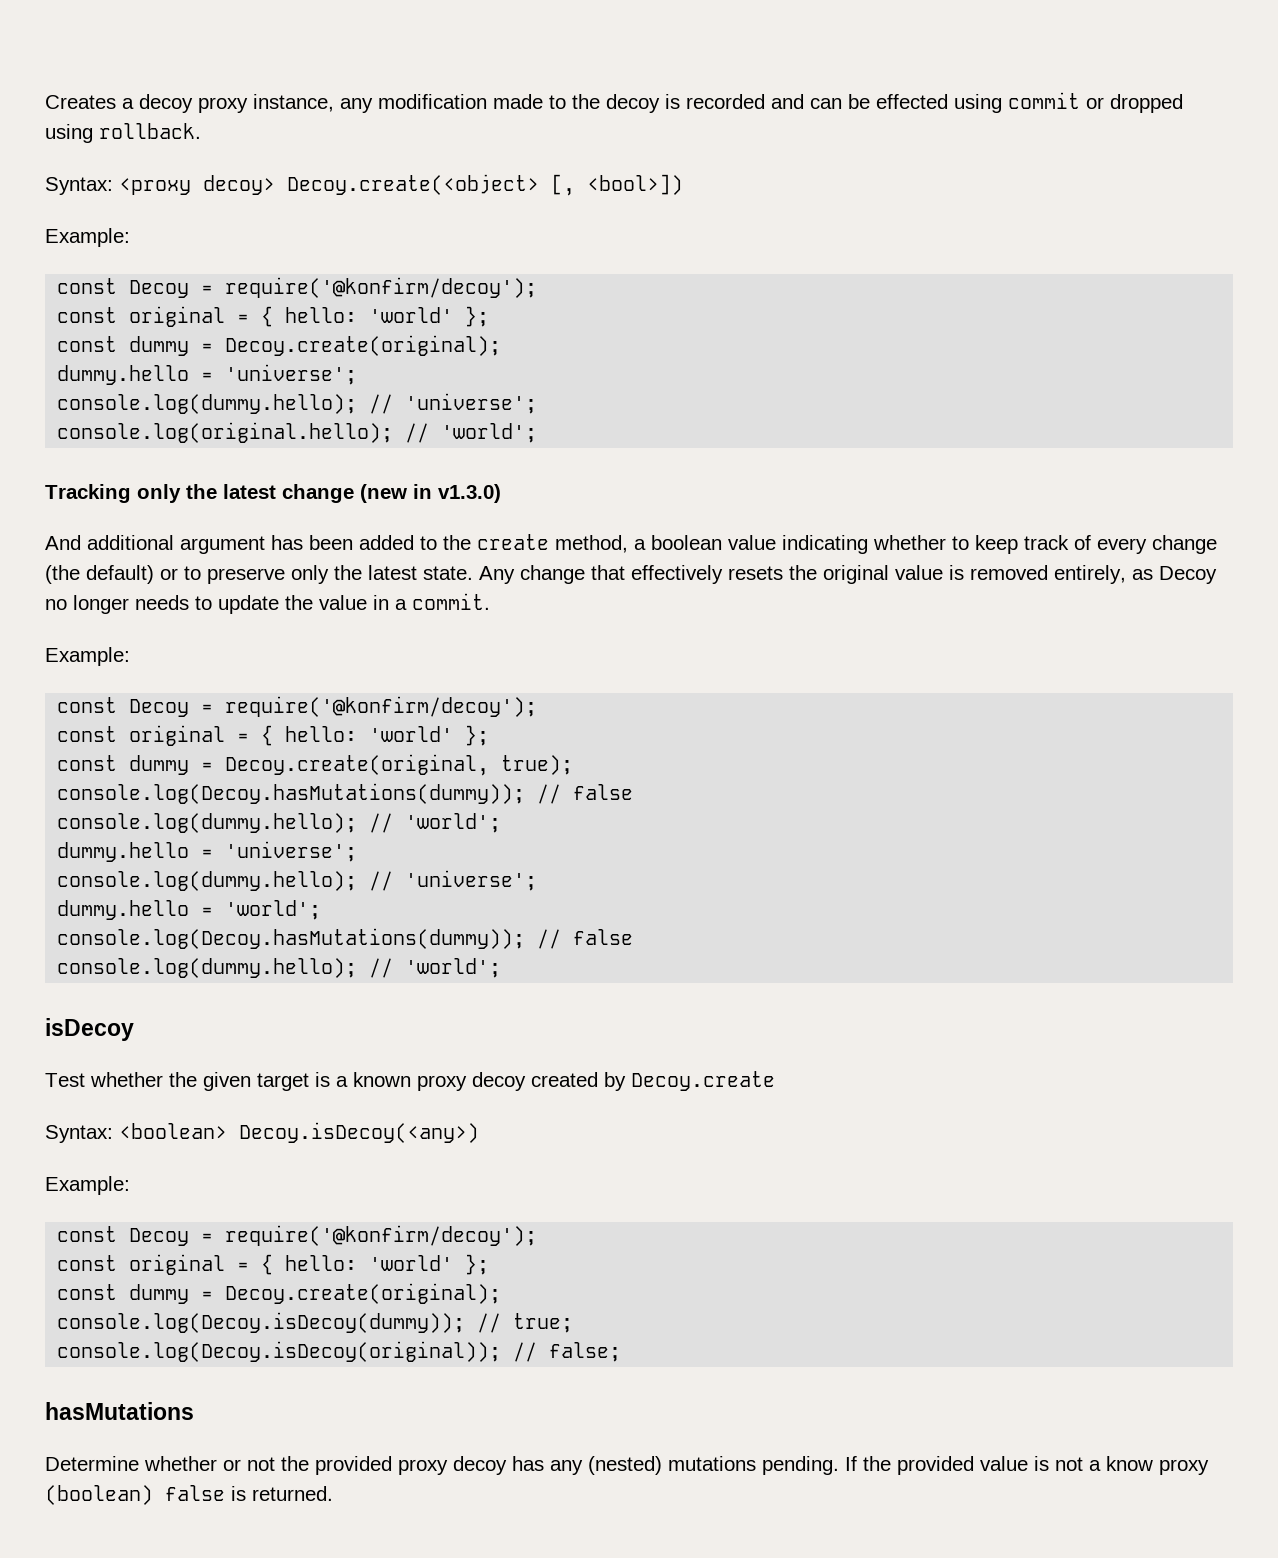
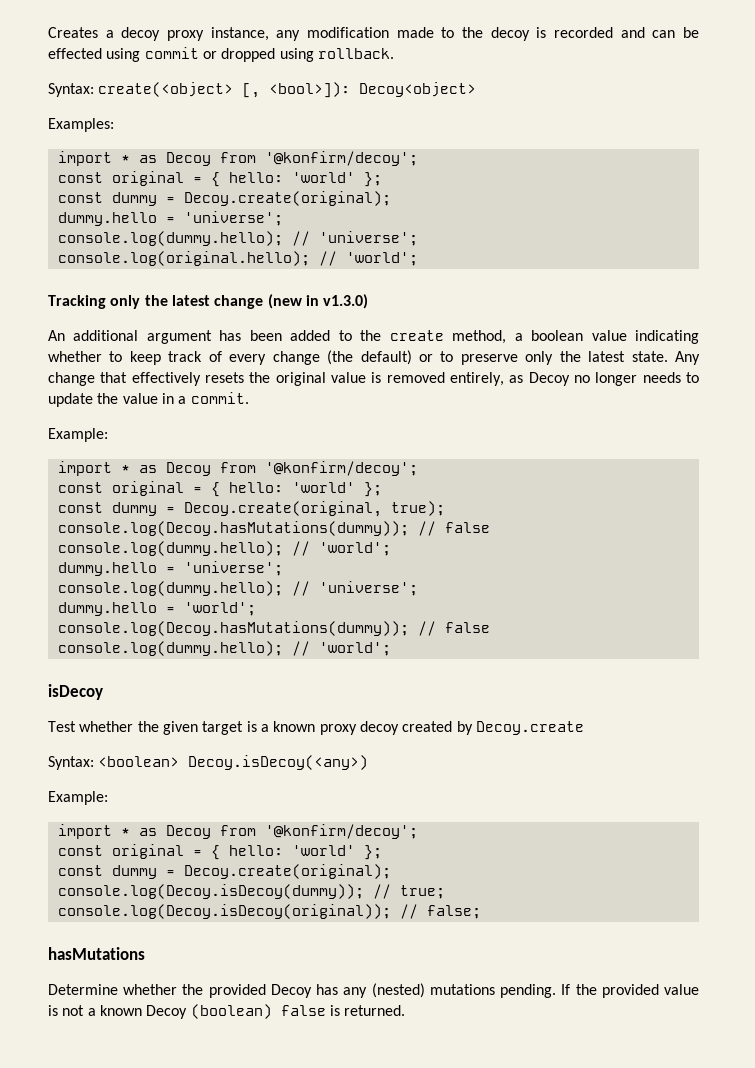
[119,174,683,196] [45,228,130,247] [57,277,538,298] <proxy decoy> Decoy.create(<object> [, <bool>]) // Example: // const Decoy = require('@konfirm/decoy'); -> [98,82,477,98] [48,118,114,132] [57,151,418,166] create(<object> [, <bool>]): Decoy<object> // Examples: // import * as Decoy from '@konfirm/decoy';
[45,535,81,550] And -> [48,330,65,341] An
[57,696,538,717] const Decoy = require('@konfirm/decoy'); -> [57,461,418,476] import * as Decoy from '@konfirm/decoy';
[57,1225,538,1246] const Decoy = require('@konfirm/decoy'); -> [57,824,418,839] import * as Decoy from '@konfirm/decoy';
[223,1456,507,1475] or not the provided proxy decoy -> [182,984,312,998] the provided Decoy
[1106,1456,1209,1475] know proxy -> [99,1005,188,1019] known Decoy

